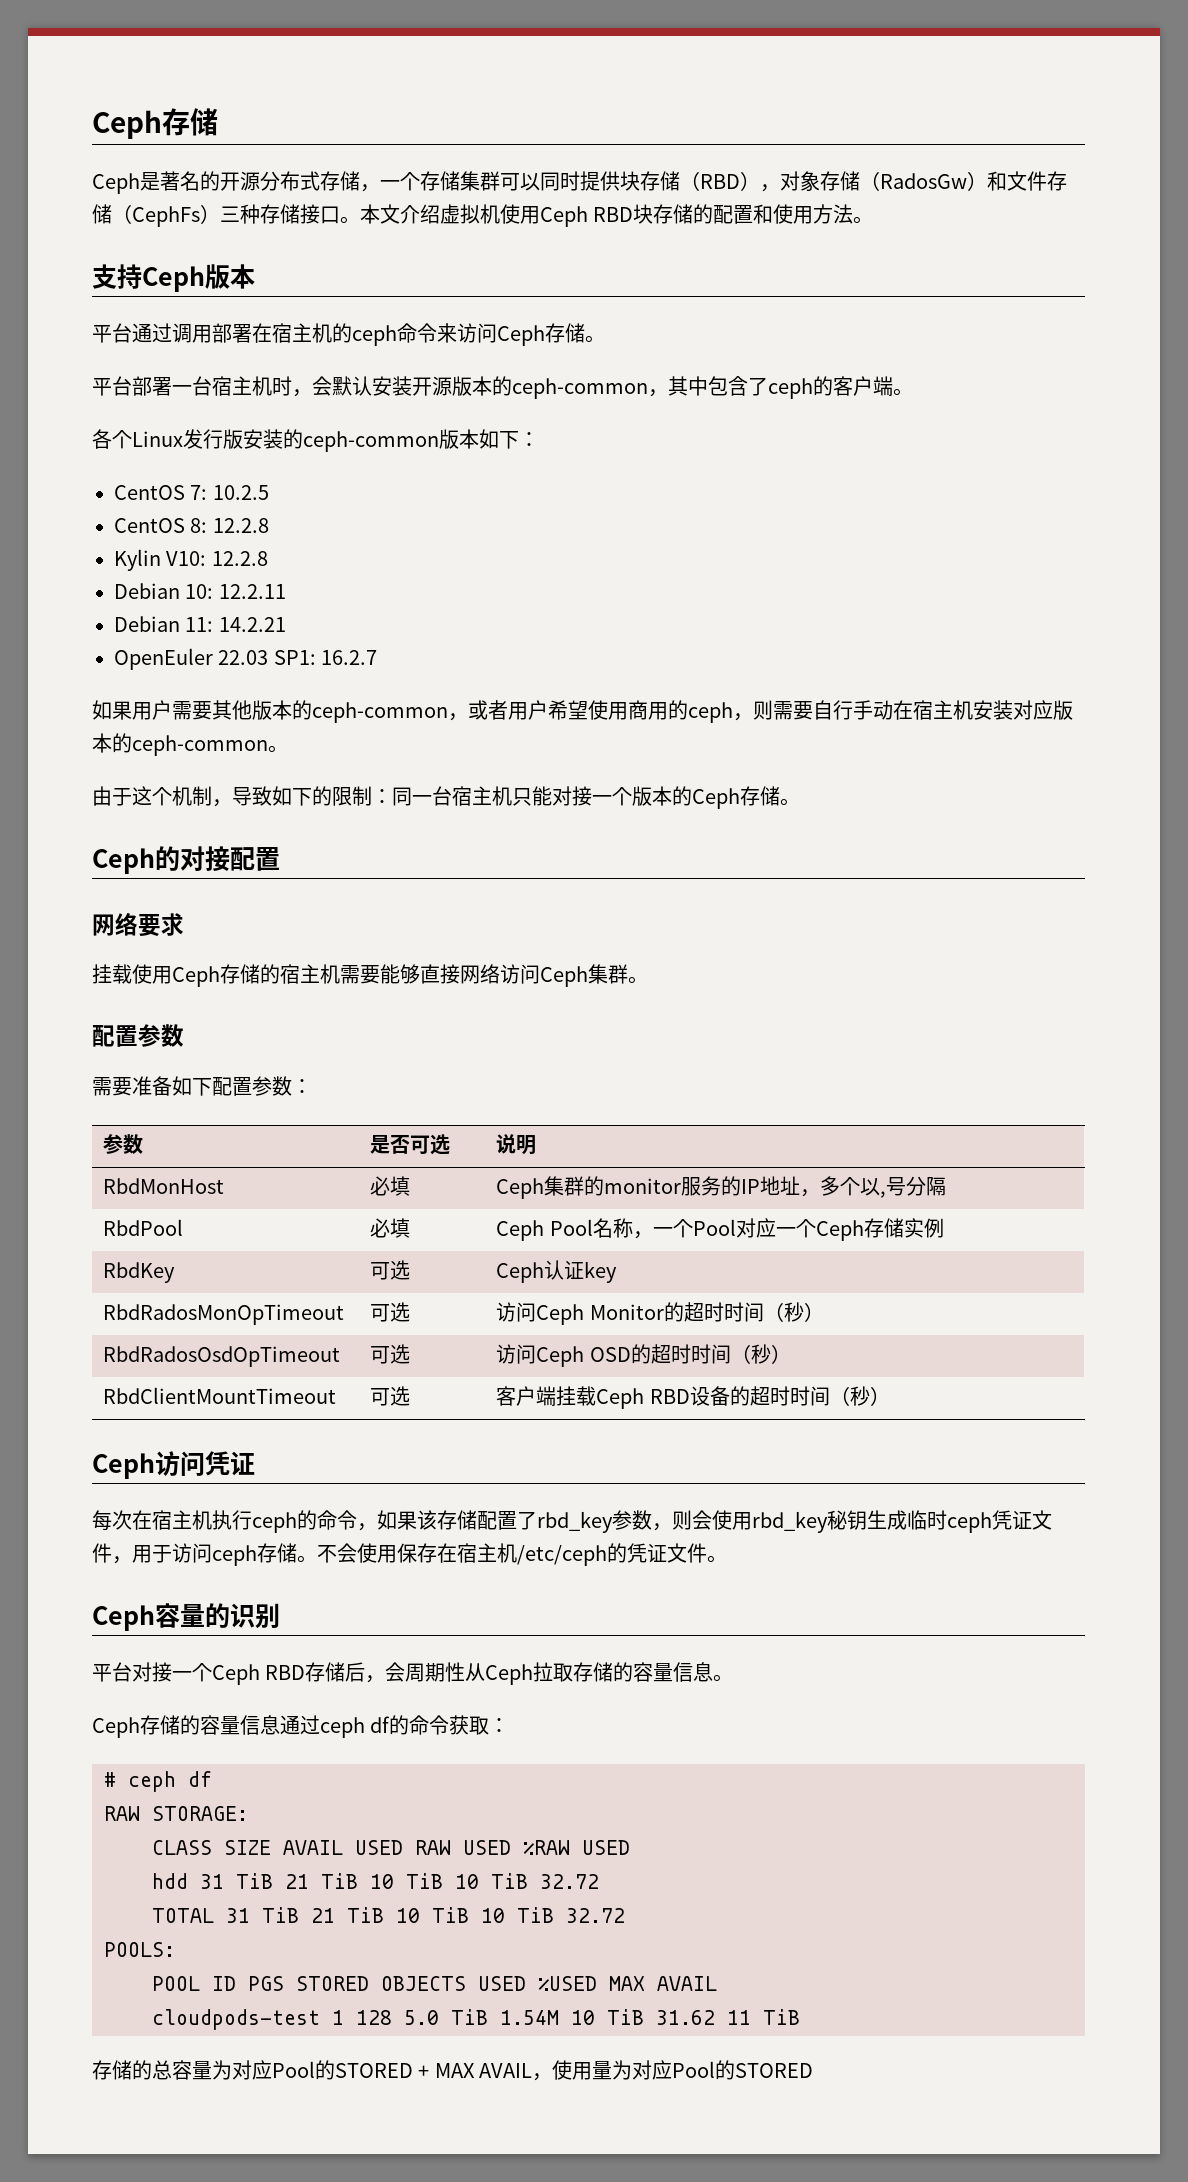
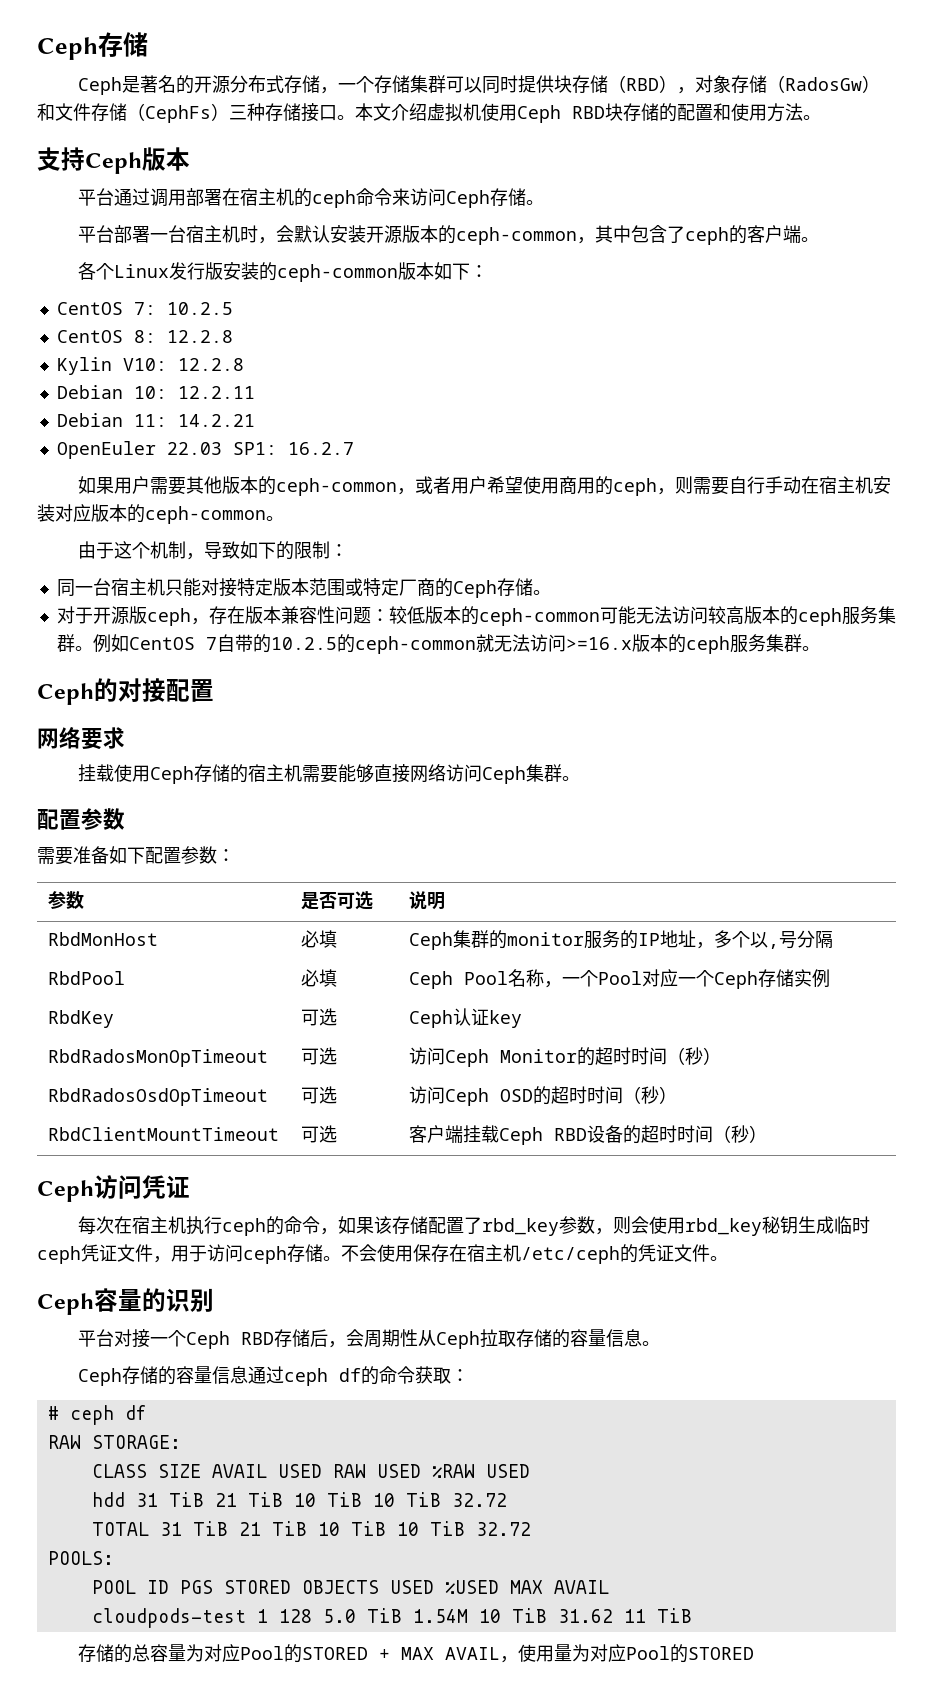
(392, 796) none -> (348, 550) //
[592,786,780,809] 一个版本的Ceph存储 -> [236,578,551,598] [56,606,896,626] [56,634,802,654] 特定版本范围或特定厂商的Ceph存储。 // 对于开源版ceph，存在版本兼容性问题：较低版本的ceph-common可能无法访问较高版本的ceph服务集群。例如CentOS 7自带的10.2.5的ceph-common就无法访问>=16.x版本的ceph服务集群

